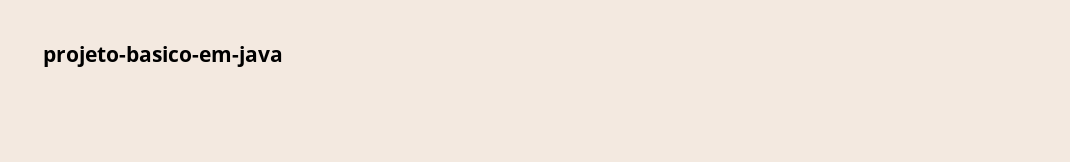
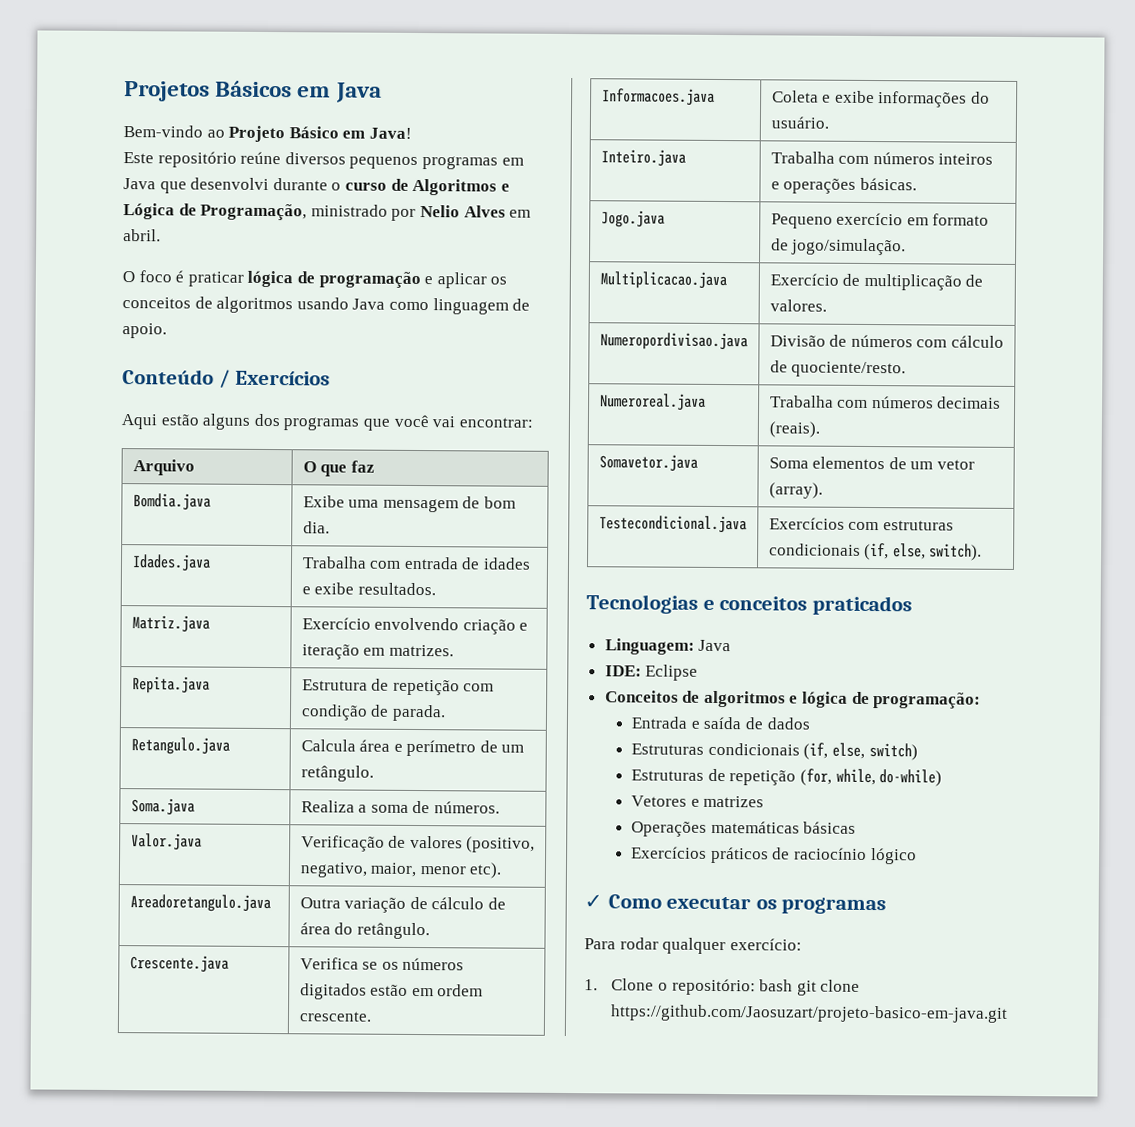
[43,46,283,67] projeto-basico-em-java -> [124,80,382,103] [123,125,412,143] [123,151,524,170] [123,177,510,196] [123,203,532,221] [123,229,161,242] [122,270,508,289] [122,296,531,315] [122,323,167,339] [122,369,331,388] [121,413,533,431] [132,459,195,476] [302,460,375,477] [132,493,211,511] [302,495,516,513] [302,521,330,534] [131,554,211,572] [301,556,531,570] [301,582,436,596] [131,615,210,633] [301,617,529,635] [301,644,454,660] [131,676,210,694] [301,678,495,696] [300,704,446,722] [130,737,230,755] [300,739,525,757] [300,765,374,782] [130,798,195,816] [300,800,500,814] [130,833,202,851] [300,835,536,853] [299,862,503,879] [129,894,271,913] [299,896,506,913] [299,922,430,940] [129,955,229,973] [299,957,465,971] [299,983,484,1000] [298,1011,372,1022] [601,88,715,106] [771,90,990,108] [770,116,829,129] [600,149,686,167] [770,151,994,165] [770,177,917,194] [600,210,665,228] [770,212,990,229] [770,238,907,256] [599,271,727,290] [769,273,984,291] [769,299,827,312] [599,332,748,351] [769,334,1004,348] [769,360,907,378] [599,393,706,411] [769,395,1002,409] [768,421,820,438] [598,454,698,472] [768,456,975,470] [768,482,823,499] [598,515,747,534] [768,517,954,531] [768,542,983,561] [586,594,912,616] [604,638,732,655] [604,664,699,681] [604,690,982,709] [631,716,810,730] [631,742,918,761] [631,768,943,787] [631,795,765,808] [631,820,857,837] [631,846,917,865] [584,894,887,915] [584,937,802,955] [584,978,861,996] [610,1004,1009,1023] Projetos Básicos em Java // Bem-vindo ao Projeto Básico em Java! // Este repositório reúne diversos pequenos programas em Java que desenvolvi durante o curso de Algoritmos e Lógica de Programação, ministrado por Nelio Alves em abril. // O foco é praticar lógica de programação e aplicar os conceitos de algoritmos usando Java como linguagem de apoio. // Conteúdo / Exercícios // Aqui estão alguns dos programas que você vai encontrar: // Arquivo | O que faz // Bomdia.java | Exibe uma mensagem de bom dia. // Idades.java | Trabalha com entrada de idades e exibe resultados. // Matriz.java | Exercício envolvendo criação e iteração em matrizes. // Repita.java | Estrutura de repetição com condição de parada. // Retangulo.java | Calcula área e perímetro de um retângulo. // Soma.java | Realiza a soma de números. // Valor.java | Verificação de valores (positivo, negativo, maior, menor etc). // Areadoretangulo.java | Outra variação de cálculo de área do retângulo. // Crescente.java | Verifica se os números digitados estão em ordem crescente. // Informacoes.java | Coleta e exibe informações do usuário. // Inteiro.java | Trabalha com números inteiros e operações básicas. // Jogo.java | Pequeno exercício em formato de jogo/simulação. // Multiplicacao.java | Exercício de multiplicação de valores. // Numeropordivisao.java | Divisão de números com cálculo de quociente/resto. // Numeroreal.java | Trabalha com números decimais (reais). // Somavetor.java | Soma elementos de um vetor (array). // Testecondicional.java | Exercícios com estruturas condicionais (if, else, switch). // Tecnologias e conceitos praticados // Linguagem: Java // IDE: Eclipse // Conceitos de algoritmos e lógica de programação: // Entrada e saída de dados // Estruturas condicionais (if, else, switch) // Estruturas de repetição (for, while, do-while) // Vetores e matrizes // Operações matemáticas básicas // Exercícios práticos de raciocínio lógico // ✓ Como executar os programas // Para rodar qualquer exercício: // 1. Clone o repositório: bash git clone https://github.com/Jaosuzart/projeto-basico-em-java.git

